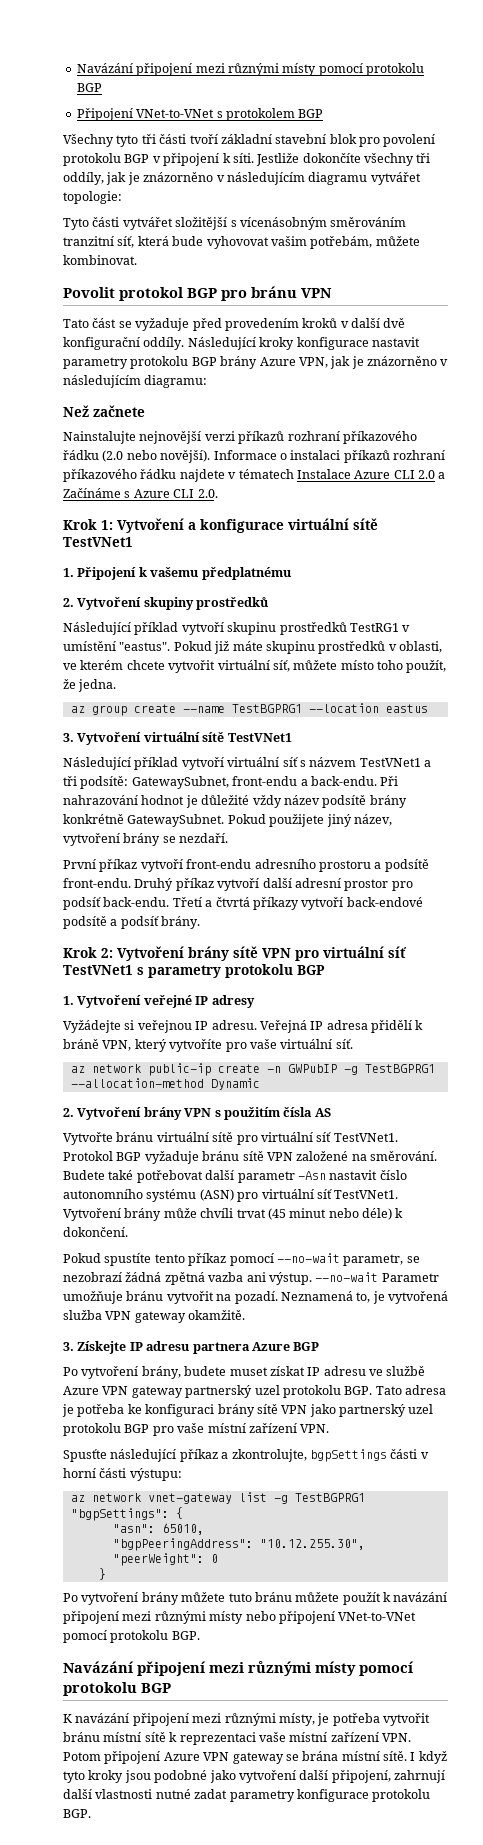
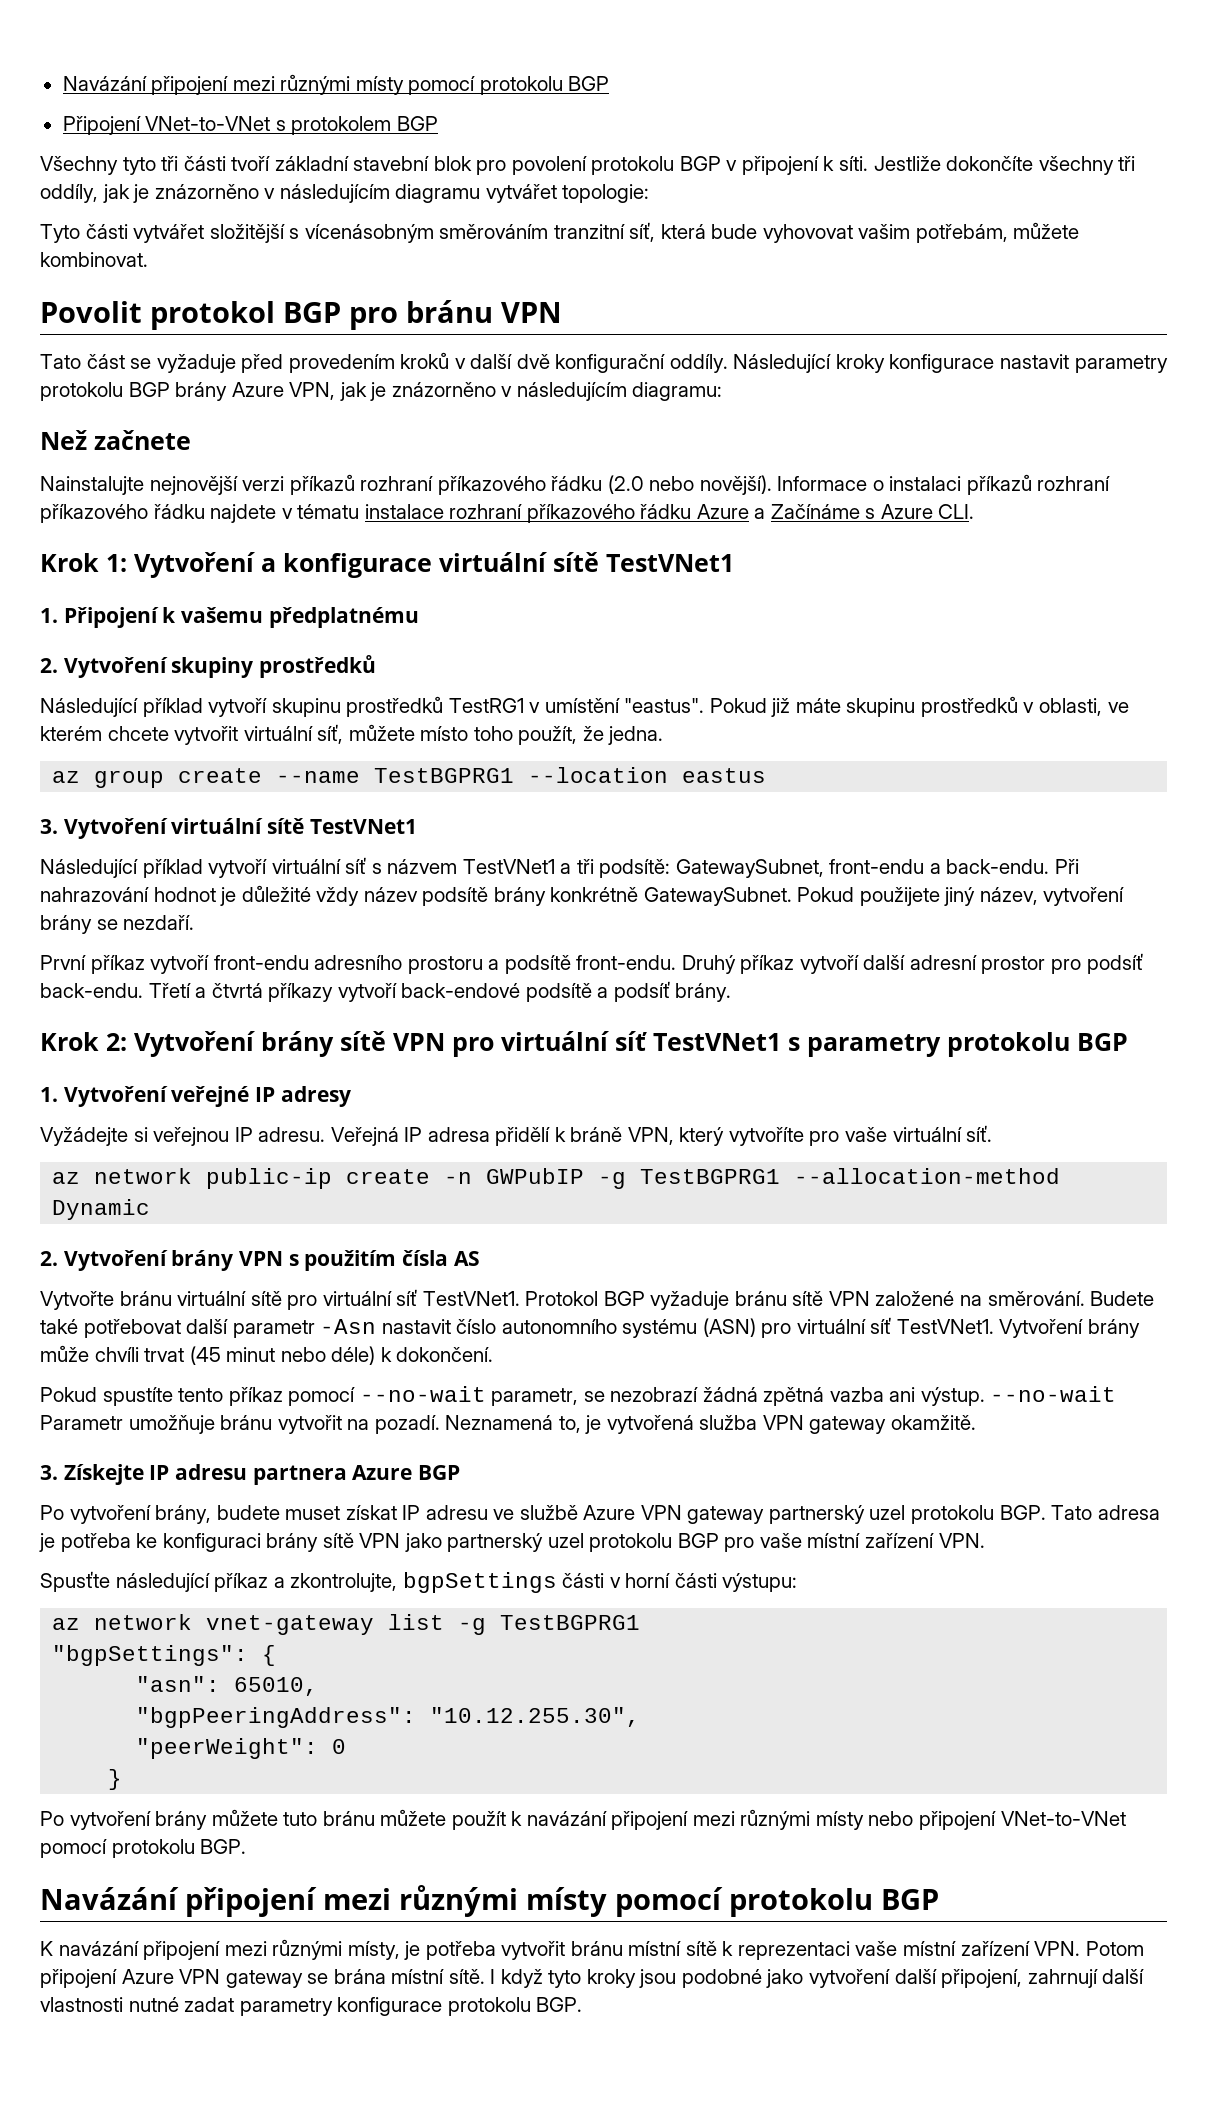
[238,469,435,479] tématech Instalace Azure CLI 2.0 -> [297,504,749,523] tématu instalace rozhraní příkazového řádku Azure
[173,489,218,498] CLI 2.0. -> [938,504,975,519] CLI.

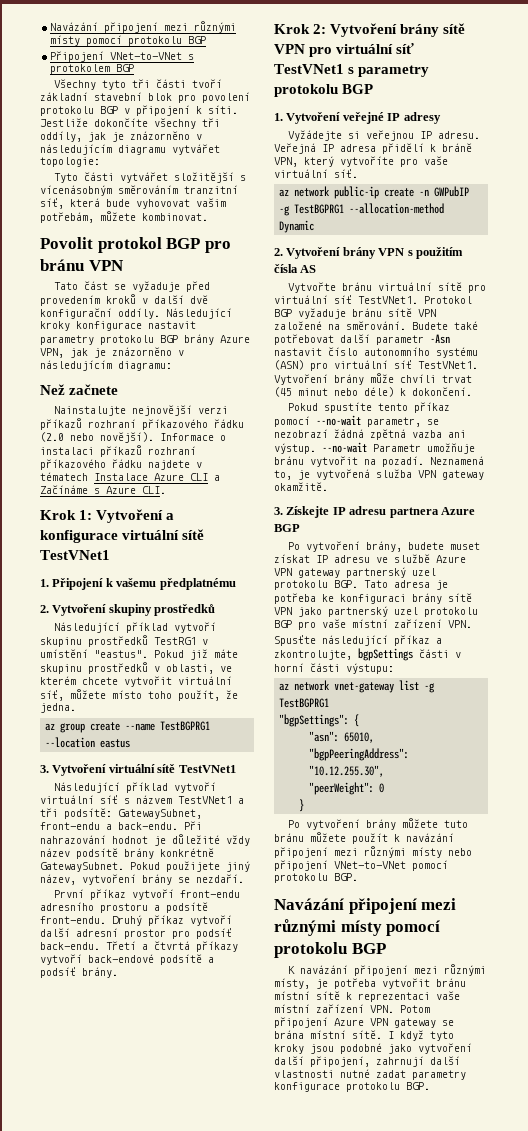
[297,504,749,523] tématu instalace rozhraní příkazového řádku Azure -> [40,472,208,481] tématech Instalace Azure CLI

